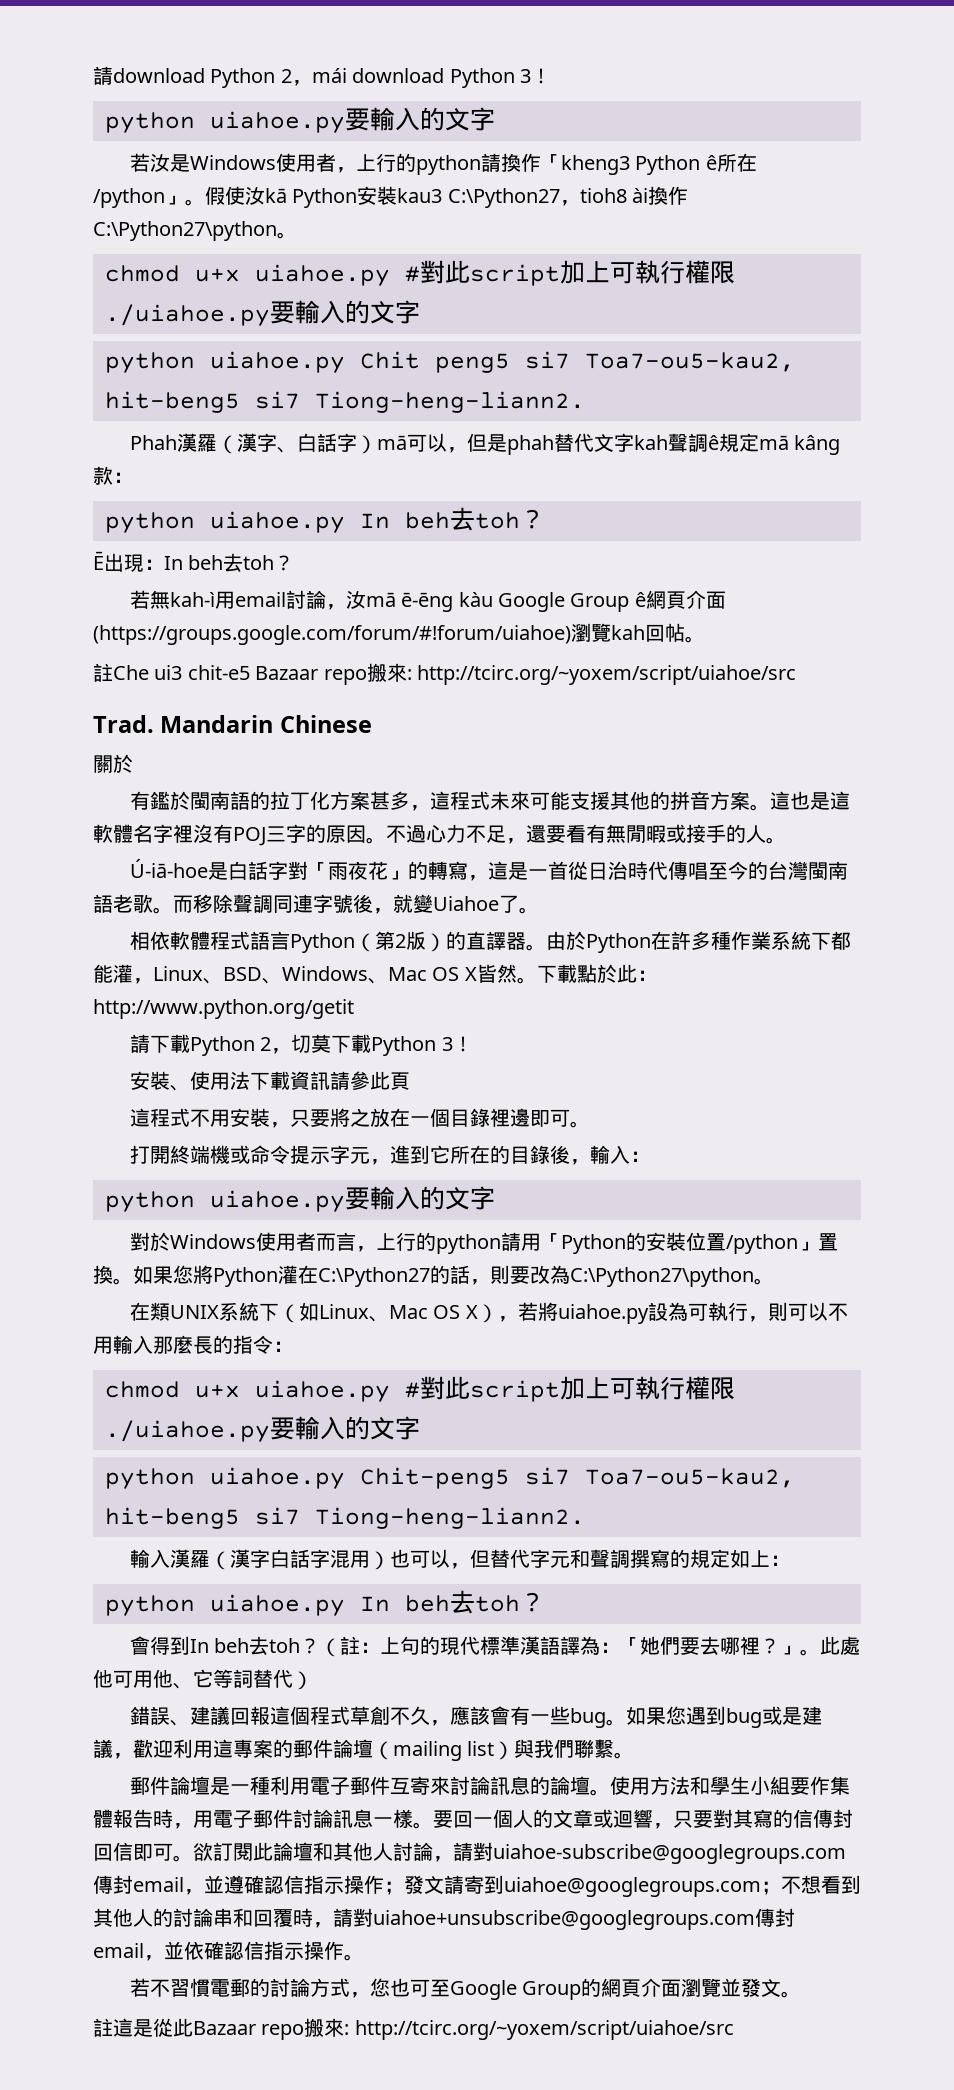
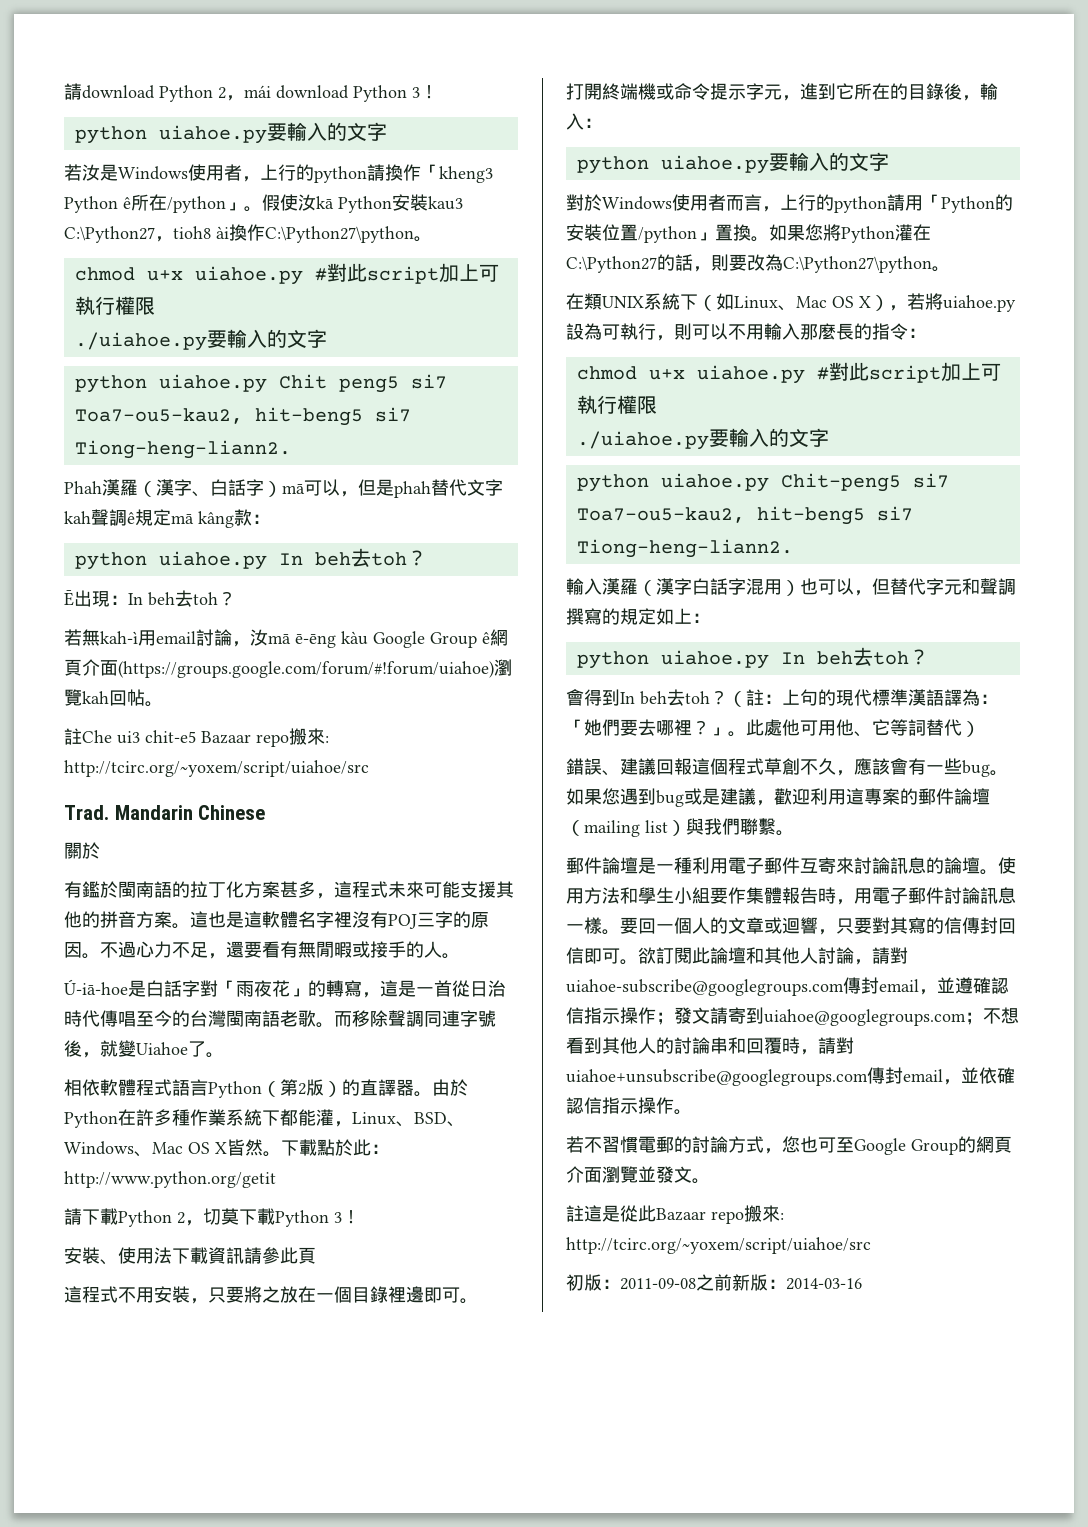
(734, 2030) none -> [566,1274,862,1291] // 初版：2011-09-08之前新版：2014-03-16

